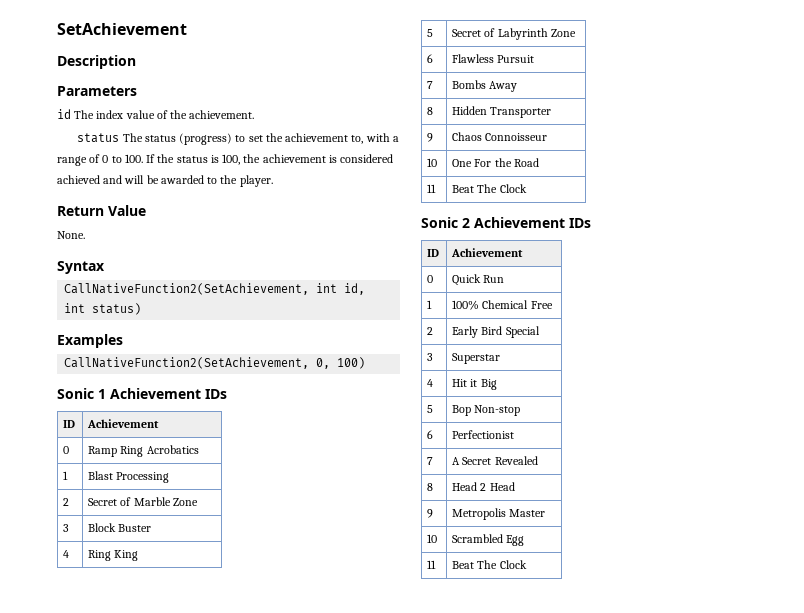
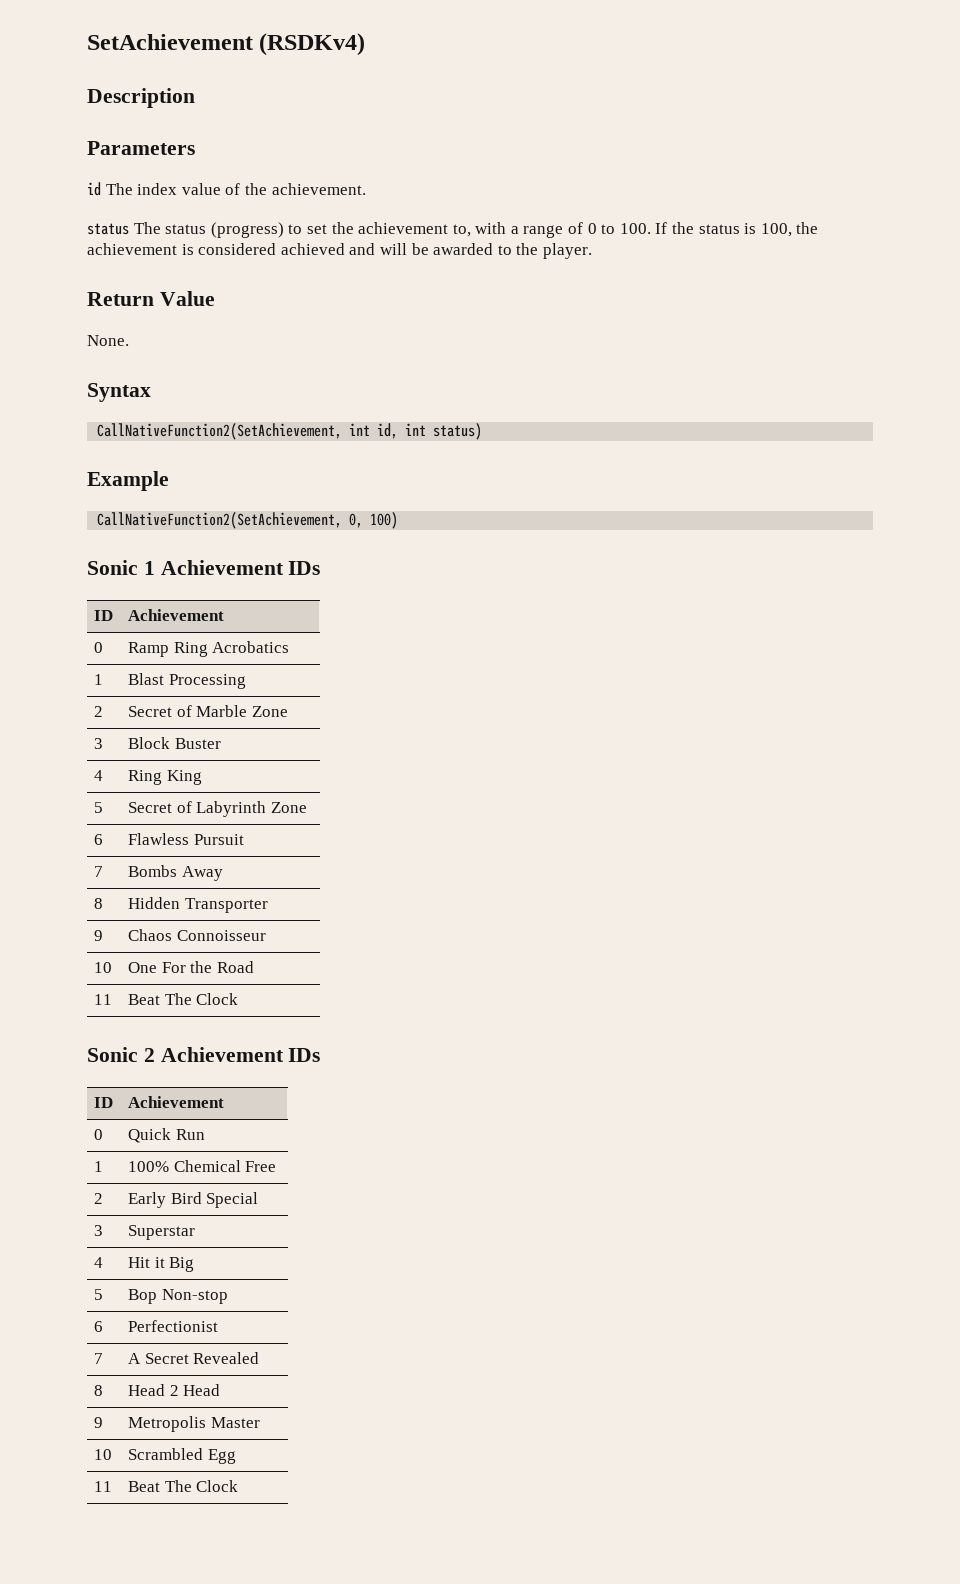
(187, 29) none -> [259,33,366,56] (RSDKv4)
[57,334,123,348] Examples -> [87,471,169,491] Example

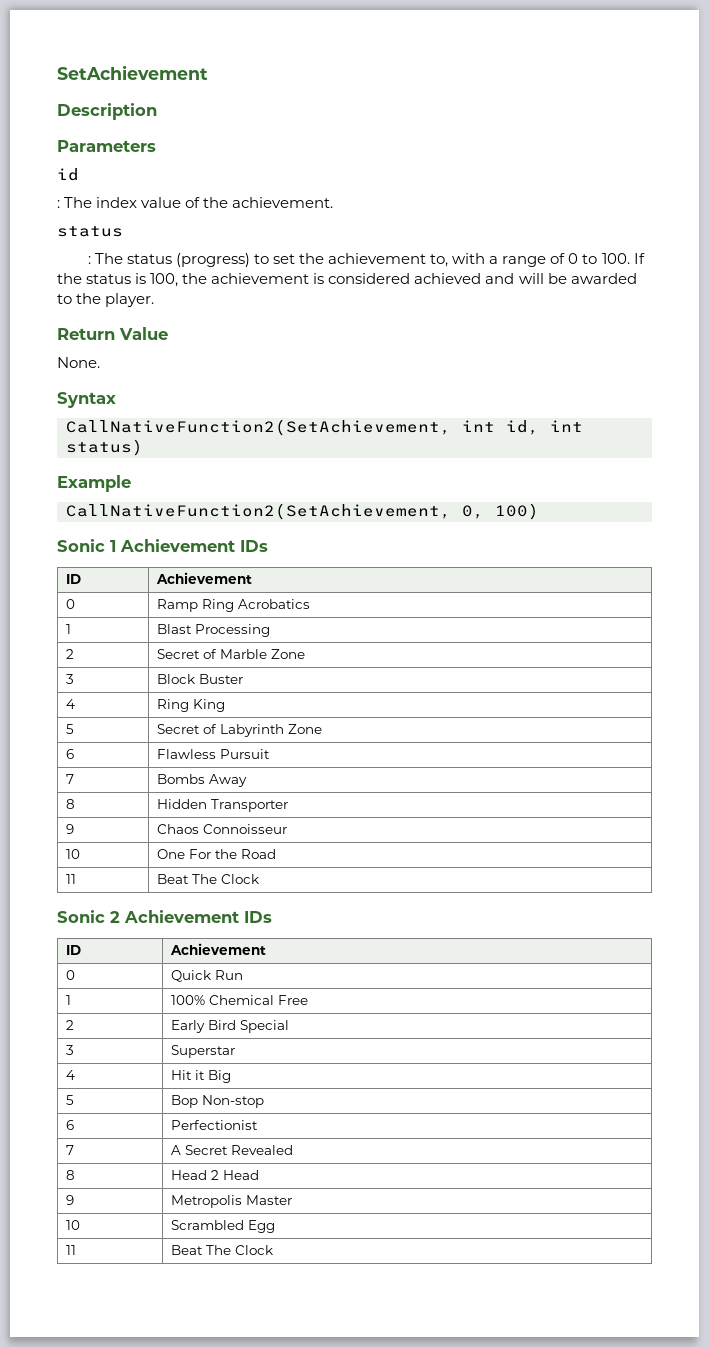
[259,33,366,56] (RSDKv4) -> (208, 72) none
(101, 189) none -> [57,200,60,208] // :
(129, 229) none -> [87,256,91,264] // :

